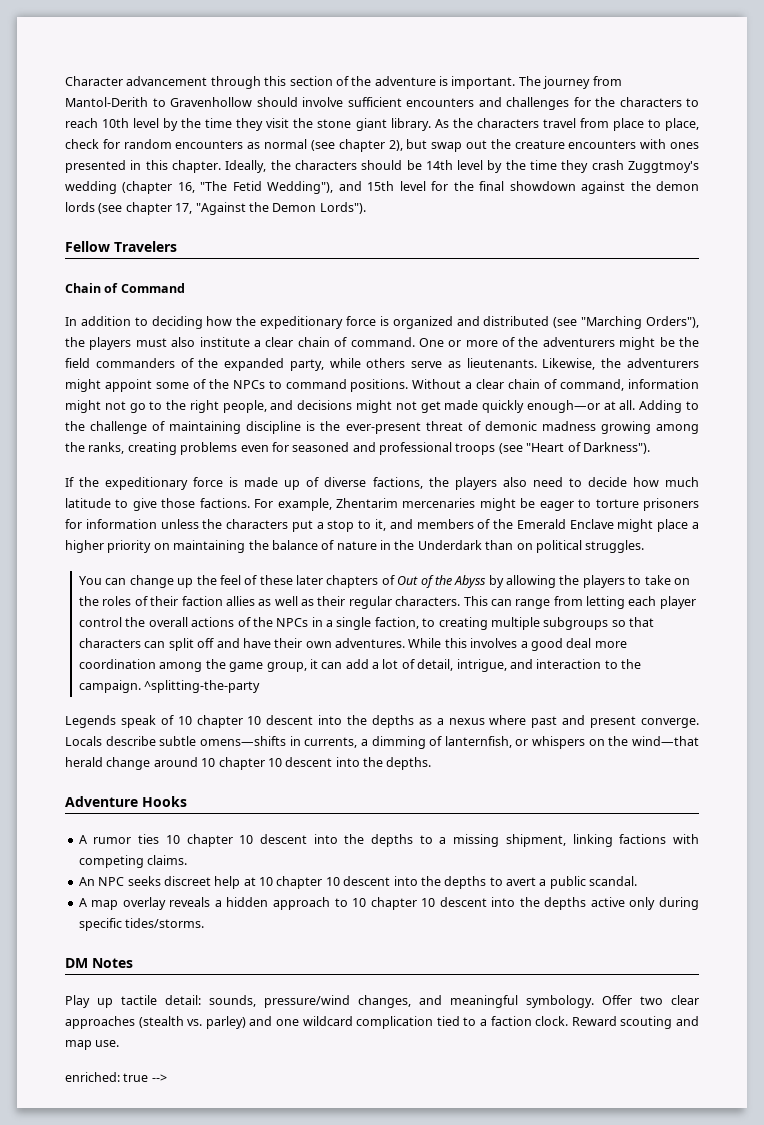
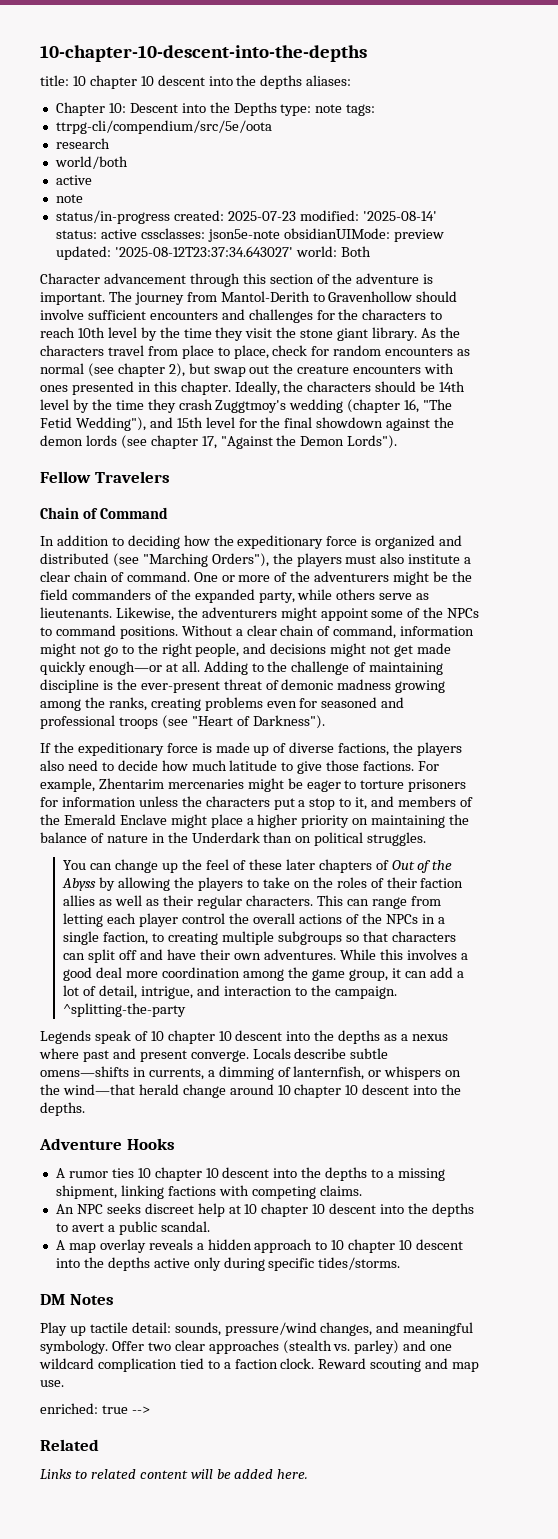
(65, 81) none -> [40,45,367,62] [40,75,352,89] [55,102,376,116] [55,120,272,134] [55,138,110,149] [54,156,128,169] [55,175,92,185] [55,194,83,203] [55,210,437,224] [55,228,444,242] [55,246,371,260] 10-chapter-10-descent-into-the-depths // title: 10 chapter 10 descent into the depths aliases: // Chapter 10: Descent into the Depths type: note tags: // ttrpg-cli/compendium/src/5e/oota // research // world/both // active // note // status/in-progress created: 2025-07-23 modified: '2025-08-14' status: active cssclasses: json5e-note obsidianUIMode: preview updated: '2025-08-12T23:37:34.643027' world: Both //
(167, 1078) none -> [40,1439,99,1451] [40,1469,309,1479] // Related // Links to related content will be added here.

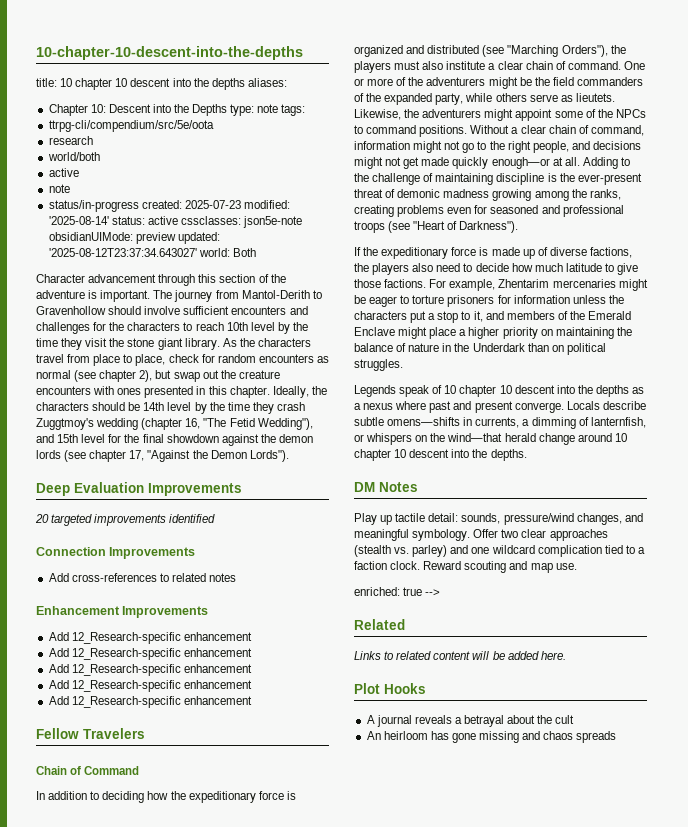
(398, 442) none -> [36,482,242,496] [35,514,216,526] [36,547,196,559] [48,573,237,582] [36,606,209,618] [48,632,252,644] [48,648,252,660] [48,664,252,676] [48,680,252,692] [48,696,252,708] // Deep Evaluation Improvements // 20 targeted improvements identified // Connection Improvements // Add cross-references to related notes // Enhancement Improvements // Add 12_Research-specific enhancement // Add 12_Research-specific enhancement // Add 12_Research-specific enhancement // Add 12_Research-specific enhancement // Add 12_Research-specific enhancement
[40,607,112,618] lieutenants. -> [575,93,615,102] lieutets.
[63,859,453,873] [62,877,464,891] [63,895,441,909] [63,913,445,927] [63,931,456,945] [63,949,468,963] [63,967,464,981] [63,985,397,999] [63,1003,187,1017] // You can change up the feel of these later chapters of Out of the Abyss by allowing the players to take on the roles of their faction allies as well as their regular characters. This can range from letting each player control the overall actions of the NPCs in a single faction, to creating multiple subgroups so that characters can split off and have their own adventures. While this involves a good deal more coordination among the game group, it can add a lot of detail, intrigue, and interaction to the campaign. ^splitting-the-party -> (403, 365) none
[39,1138,175,1150] [55,1167,445,1181] [55,1185,362,1199] [55,1203,474,1217] [55,1221,210,1235] [55,1239,464,1253] [55,1257,401,1271] // Adventure Hooks // A rumor ties 10 chapter 10 descent into the depths to a missing shipment, linking factions with competing claims. // An NPC seeks discreet help at 10 chapter 10 descent into the depths to avert a public scandal. // A map overlay reveals a hidden approach to 10 chapter 10 descent into the depths active only during specific tides/storms. -> (527, 455) none
(309, 1474) none -> [354,683,426,694] [366,715,575,727] [366,731,617,743] // Plot Hooks // A journal reveals a betrayal about the cult // An heirloom has gone missing and chaos spreads

